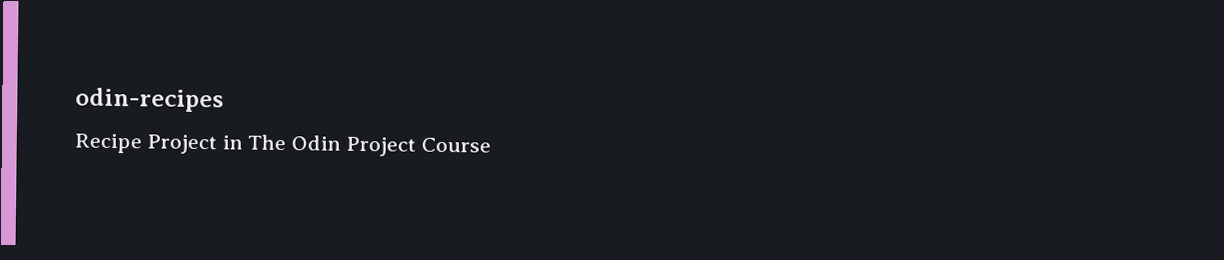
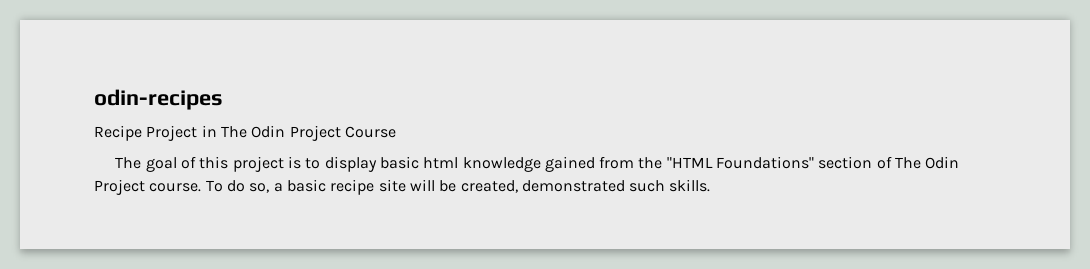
(491, 145) none -> [115,156,960,172] [94,179,711,195] // The goal of this project is to display basic html knowledge gained from the "HTML Foundations" section of The Odin Project course. To do so, a basic recipe site will be created, demonstrated such skills.

